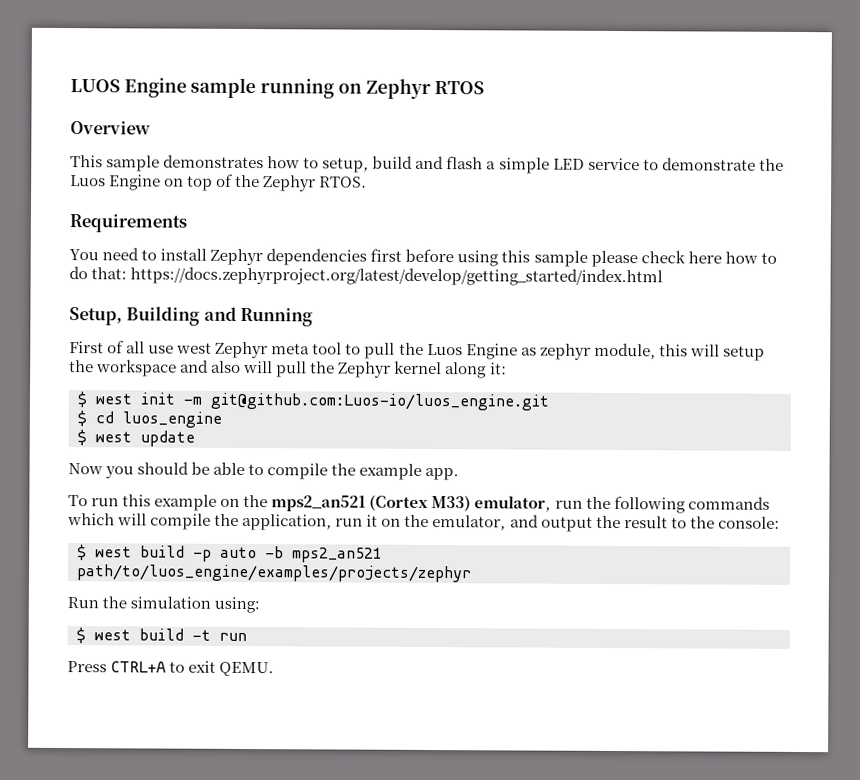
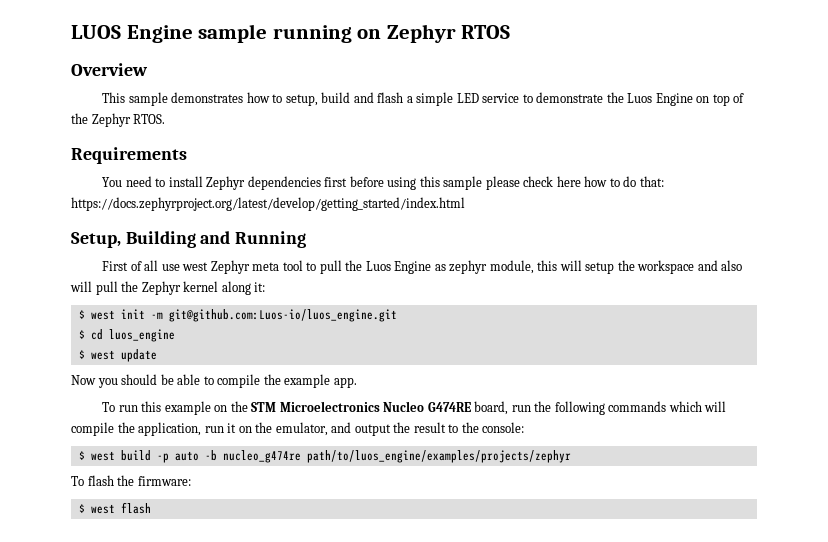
[271,494,552,512] mps2_an521 (Cortex M33) emulator, -> [251,401,509,415] STM Microelectronics Nucleo G474RE board,
[292,547,383,563] mps2_an521 -> [222,450,301,463] nucleo_g474re
[67,596,261,614] [76,627,247,644] [67,660,275,677] Run the simulation using: // $ west build -t run // Press CTRL+A to exit QEMU. -> [71,475,191,486] [78,502,151,514] To flash the firmware: // $ west flash

